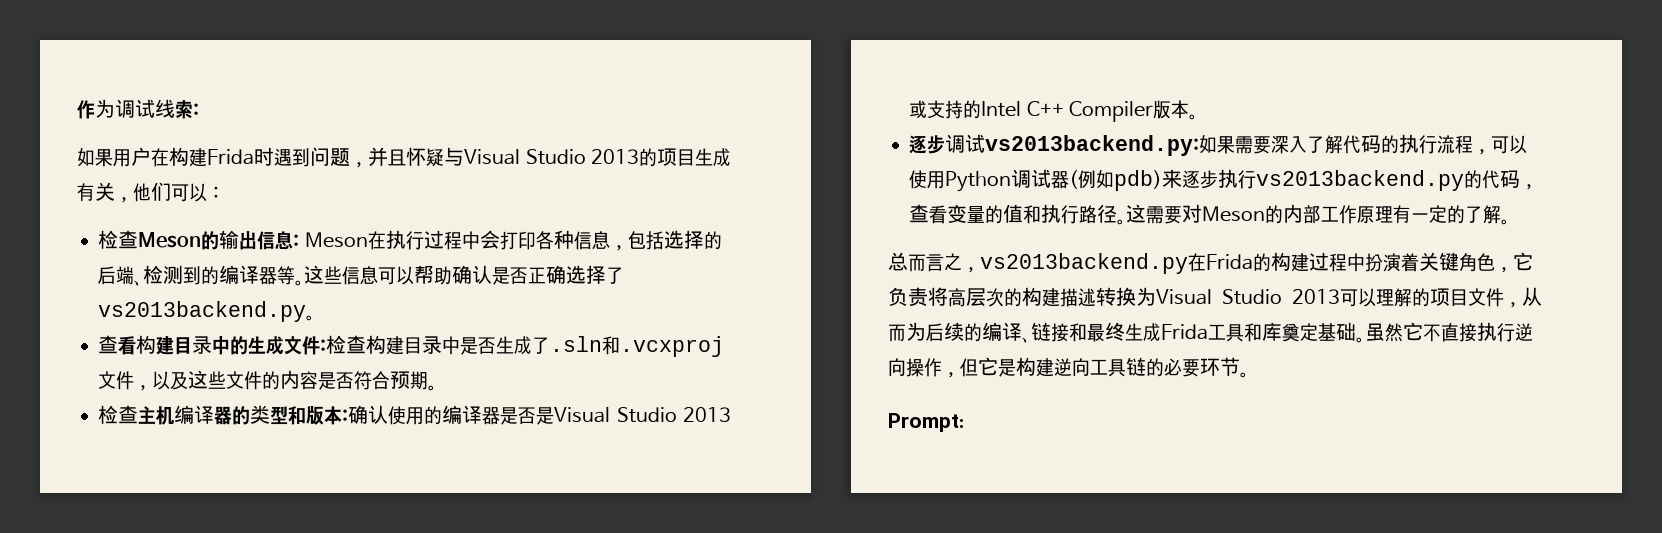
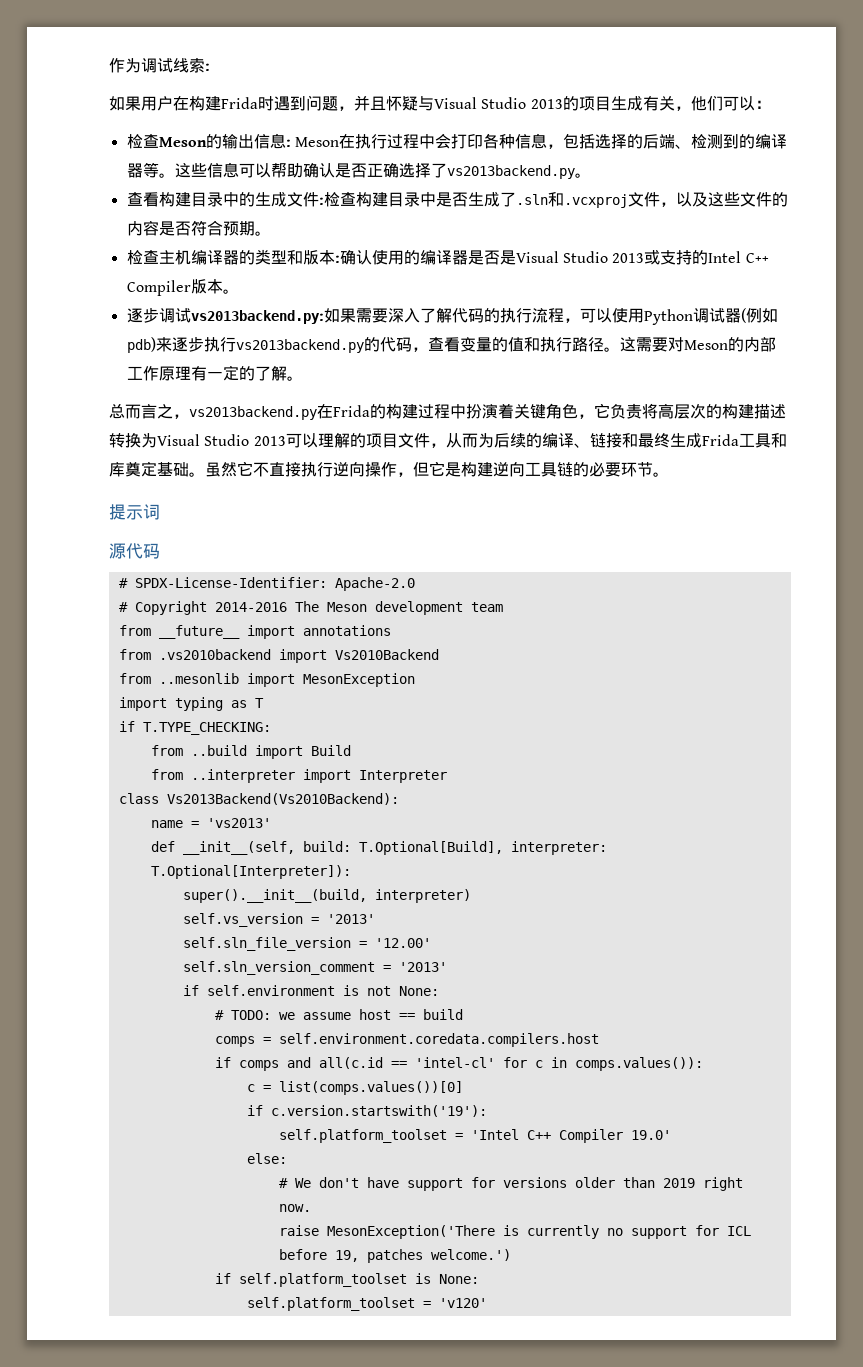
[888,413,964,432] Prompt: -> [109,504,160,520] [109,543,160,559] [118,577,415,591] [118,601,503,615] [118,625,391,639] [118,649,439,663] [118,673,415,687] [118,697,264,711] [118,721,271,735] [150,745,351,759] [150,769,447,783] [118,793,399,805] [150,818,271,828] [150,841,607,855] [150,865,351,879] [182,889,471,903] [182,913,375,927] [182,937,431,951] [182,961,447,975] [182,985,439,996] [214,1009,463,1020] [214,1033,599,1047] [214,1057,703,1071] [246,1081,463,1095] [246,1105,487,1117] [278,1129,671,1143] [246,1153,287,1164] [278,1177,743,1191] [278,1204,311,1212] [278,1225,751,1239] [278,1249,511,1263] [214,1273,479,1287] [246,1297,487,1311] 提示词 // 源代码 // # SPDX-License-Identifier: Apache-2.0 // # Copyright 2014-2016 The Meson development team // from __future__ import annotations // from .vs2010backend import Vs2010Backend // from ..mesonlib import MesonException // import typing as T // if T.TYPE_CHECKING: // from ..build import Build // from ..interpreter import Interpreter // class Vs2013Backend(Vs2010Backend): // name = 'vs2013' // def __init__(self, build: T.Optional[Build], interpreter: T.Optional[Interpreter]): // super().__init__(build, interpreter) // self.vs_version = '2013' // self.sln_file_version = '12.00' // self.sln_version_comment = '2013' // if self.environment is not None: // # TODO: we assume host == build // comps = self.environment.coredata.compilers.host // if comps and all(c.id == 'intel-cl' for c in comps.values()): // c = list(comps.values())[0] // if c.version.startswith('19'): // self.platform_toolset = 'Intel C++ Compiler 19.0' // else: // # We don't have support for versions older than 2019 right now. // raise MesonException('There is currently no support for ICL before 19, patches welcome.') // if self.platform_toolset is None: // self.platform_toolset = 'v120'

